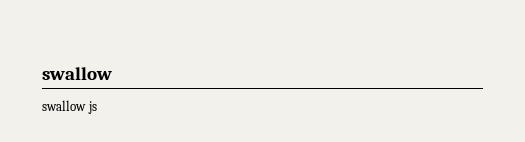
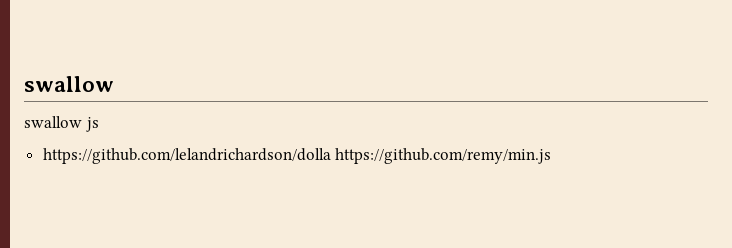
(97, 107) none -> [42,148,552,164] // https://github.com/lelandrichardson/dolla https://github.com/remy/min.js

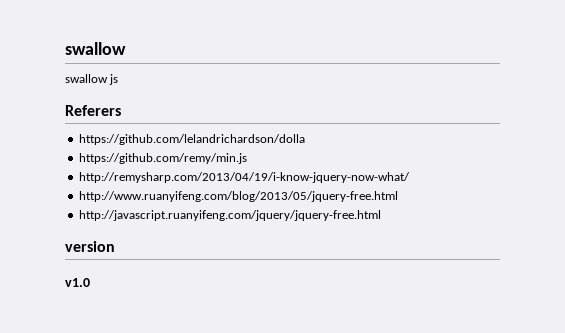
(99, 124) none -> [65,105,121,116] // Referers
(331, 156) none -> (305, 139) //
(552, 156) none -> [78,172,410,183] [78,191,398,202] [78,210,381,221] [65,241,115,252] [65,278,90,287] // http://remysharp.com/2013/04/19/i-know-jquery-now-what/ // http://www.ruanyifeng.com/blog/2013/05/jquery-free.html // http://javascript.ruanyifeng.com/jquery/jquery-free.html // version // v1.0

